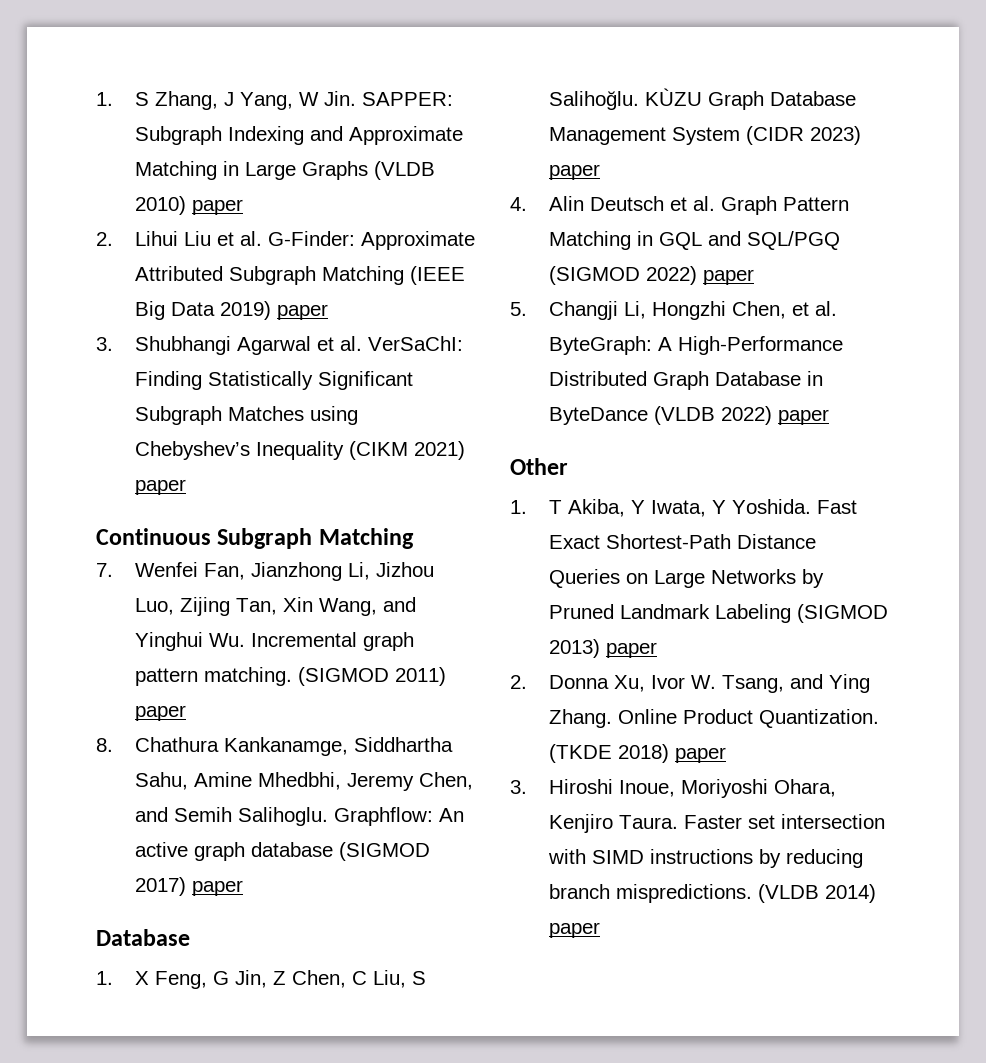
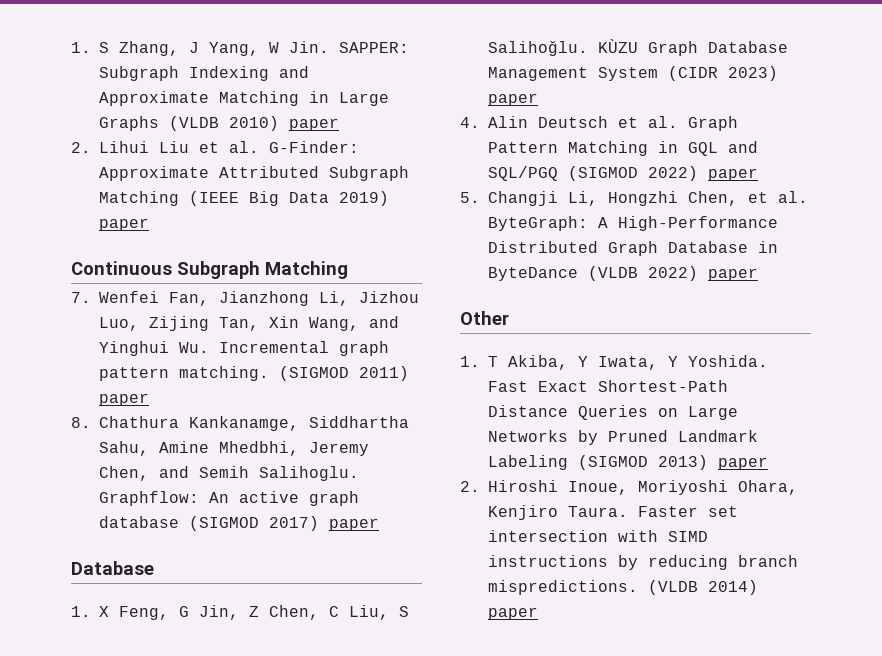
[96,336,463,355] [134,371,413,390] [134,406,358,425] [134,441,465,460] [134,479,186,495] // 3. Shubhangi Agarwal et al. VerSaChI: Finding Statistically Significant Subgraph Matches using Chebyshev’s Inequality (CIKM 2021) paper -> (149, 224) none
[548,674,870,693] [548,709,879,728] [548,744,726,763] [510,780,527,794] Donna Xu, Ivor W. Tsang, and Ying Zhang. Online Product Quantization. (TKDE 2018) paper // 3. -> (480, 486) none

